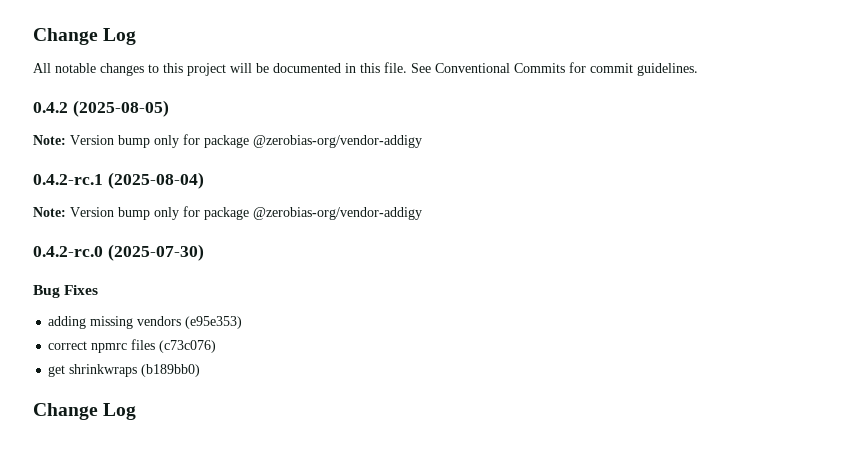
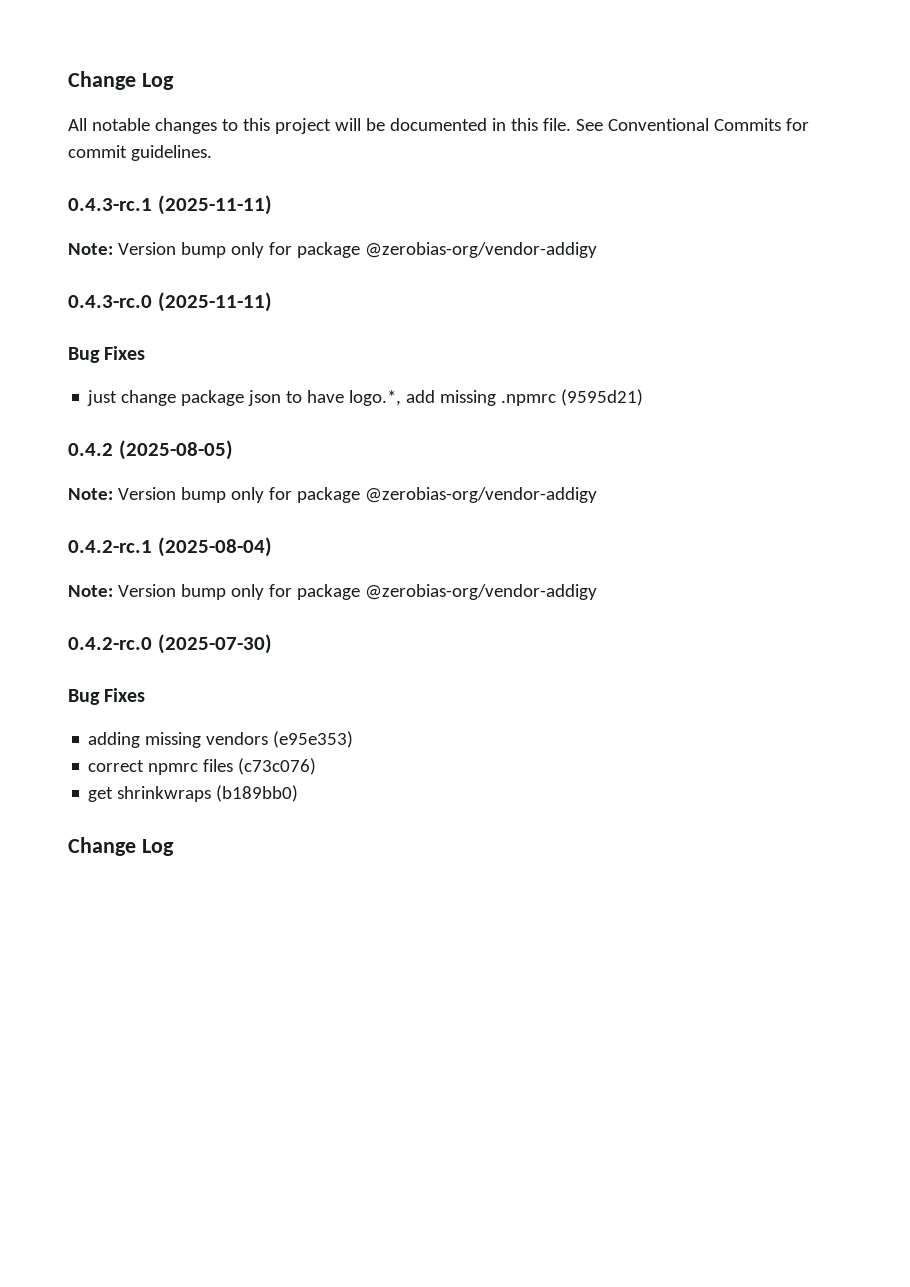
(698, 69) none -> [68,195,272,215] [68,242,597,258] [68,292,272,312] [68,346,146,363] [87,389,644,406] // 0.4.3-rc.1 (2025-11-11) // Note: Version bump only for package @zerobias-org/vendor-addigy // 0.4.3-rc.0 (2025-11-11) // Bug Fixes // just change package json to have logo.*, add missing .npmrc (9595d21)

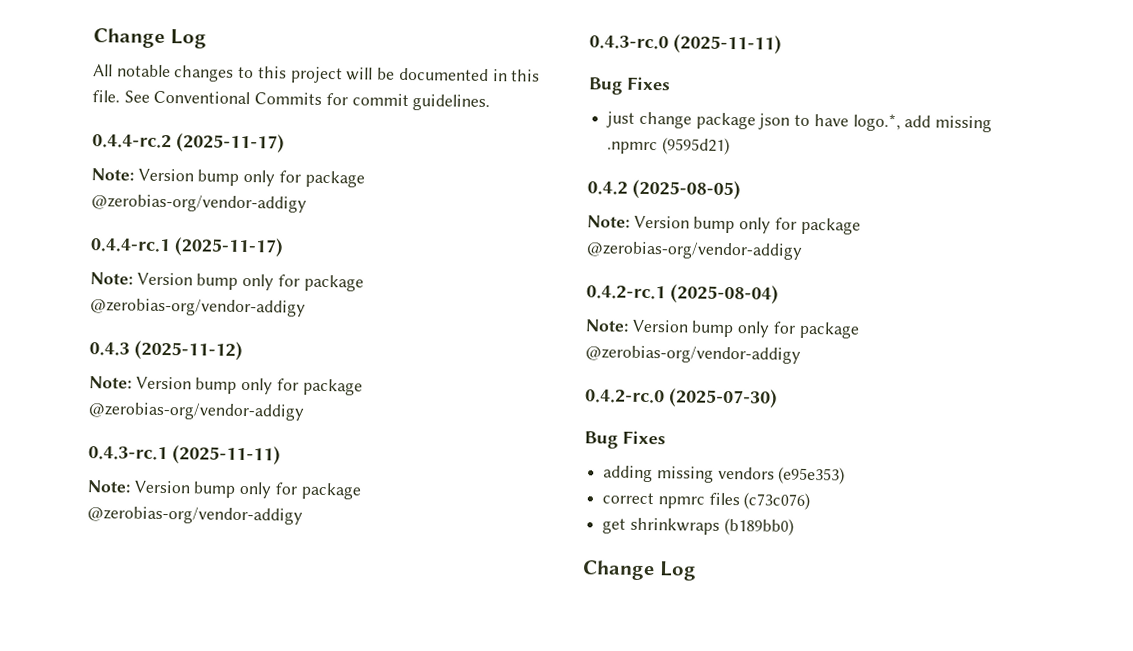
(212, 153) none -> [92,133,286,153] [91,168,365,188] [91,194,307,213] [90,237,285,257] [90,272,364,292] [90,298,306,317] [89,340,244,361] [89,376,363,396] [88,402,304,421] // 0.4.4-rc.2 (2025-11-17) // Note: Version bump only for package @zerobias-org/vendor-addigy // 0.4.4-rc.1 (2025-11-17) // Note: Version bump only for package @zerobias-org/vendor-addigy // 0.4.3 (2025-11-12) // Note: Version bump only for package @zerobias-org/vendor-addigy

